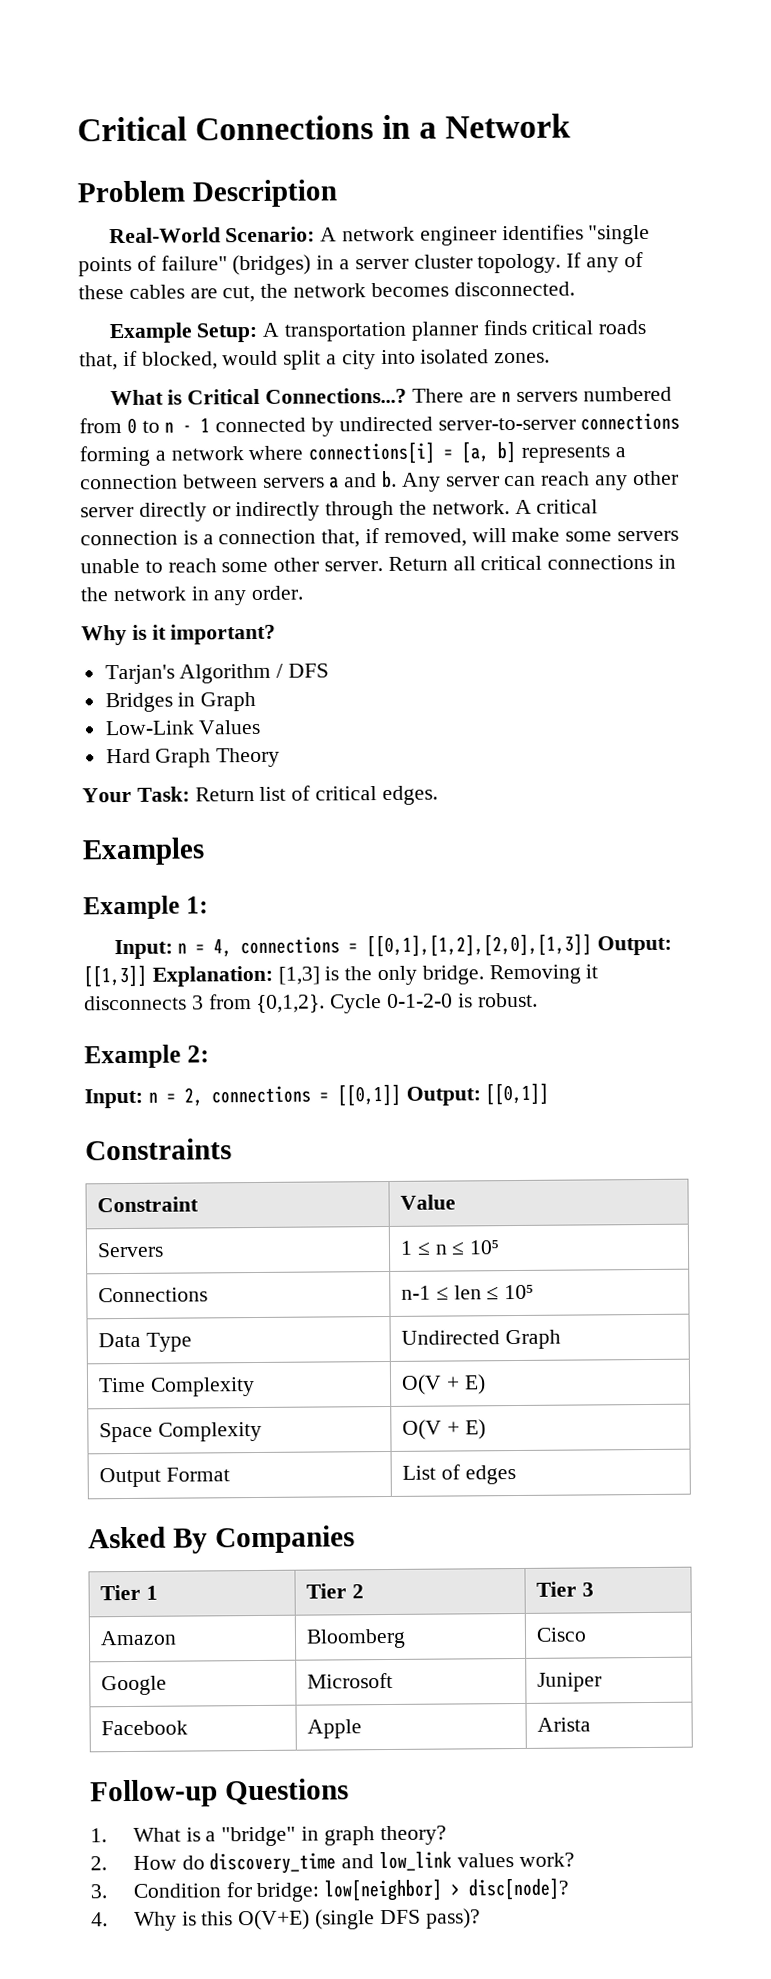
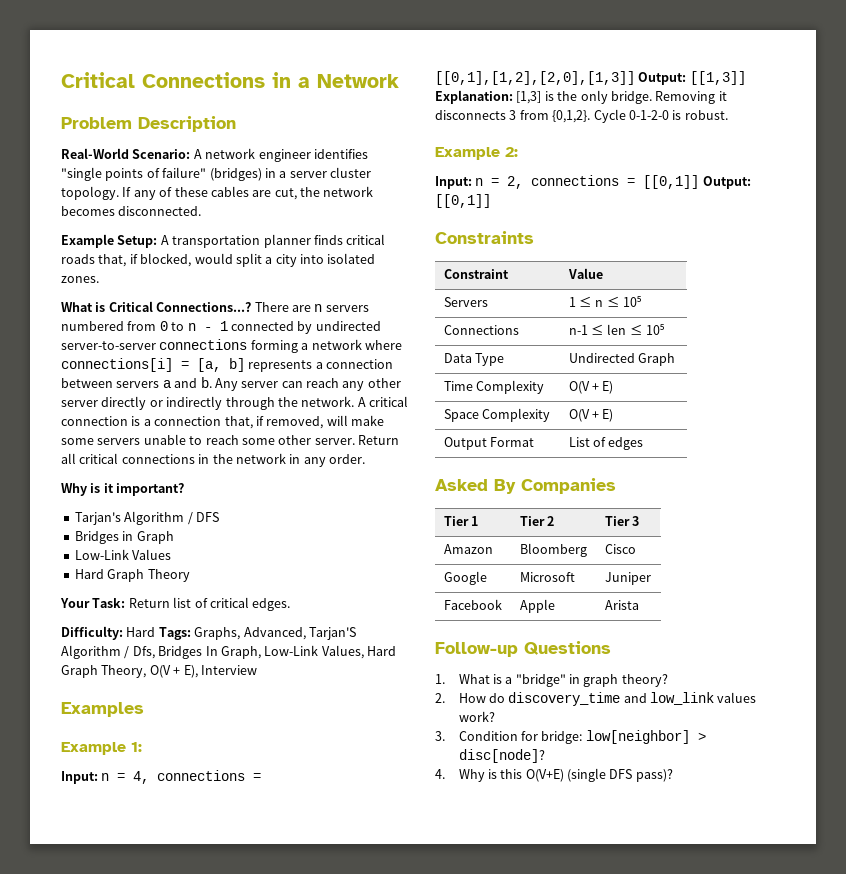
(438, 795) none -> [61,626,356,640] [61,645,396,659] [61,665,257,678] // Difficulty: Hard Tags: Graphs, Advanced, Tarjan'S Algorithm / Dfs, Bridges In Graph, Low-Link Values, Hard Graph Theory, O(V + E), Interview

